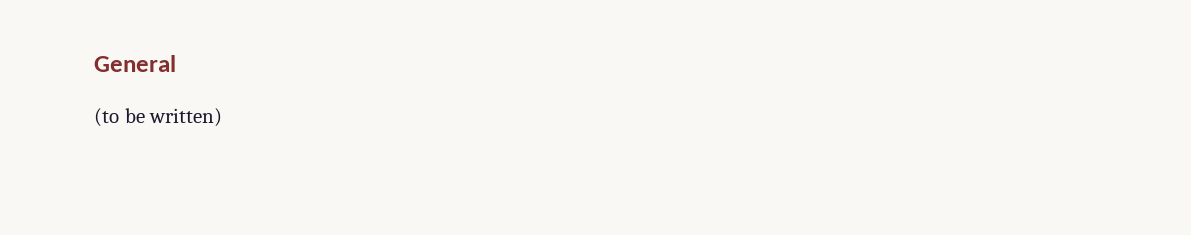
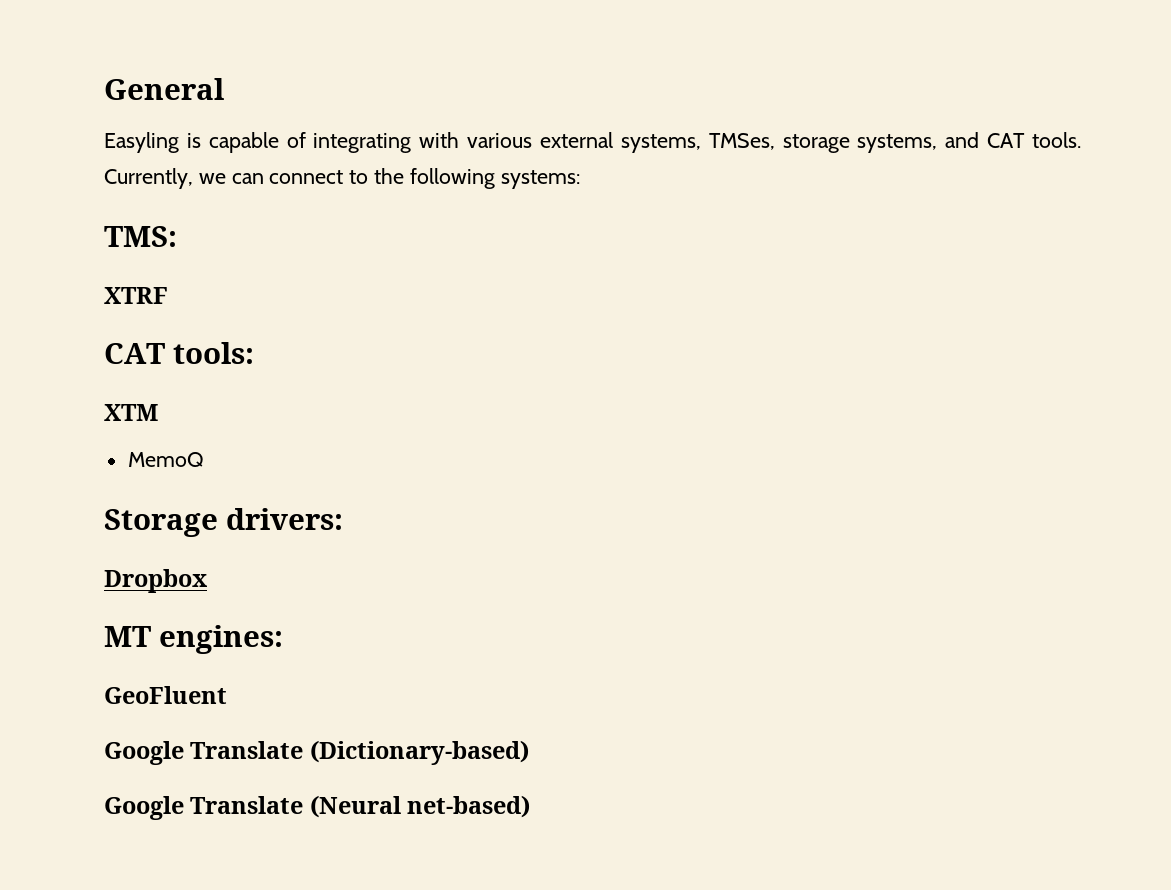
[94,108,223,127] (to be written) -> [104,132,1081,153] [104,168,580,189] [104,226,177,247] [104,287,168,304] [104,342,254,364] [104,404,158,421] [127,452,204,467] [104,508,343,537] [104,569,208,593] [104,625,283,654] [104,686,227,704] [104,740,529,765] [104,795,531,820] Easyling is capable of integrating with various external systems, TMSes, storage systems, and CAT tools. Currently, we can connect to the following systems: // TMS: // XTRF // CAT tools: // XTM // MemoQ // Storage drivers: // Dropbox // MT engines: // GeoFluent // Google Translate (Dictionary-based) // Google Translate (Neural net-based)

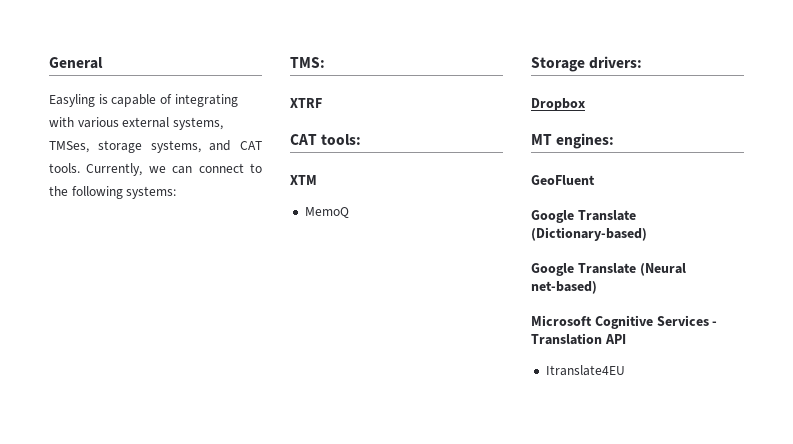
(531, 806) none -> [531,315,718,329] [531,333,626,345] [545,365,625,376] // Microsoft Cognitive Services - Translation API // Itranslate4EU

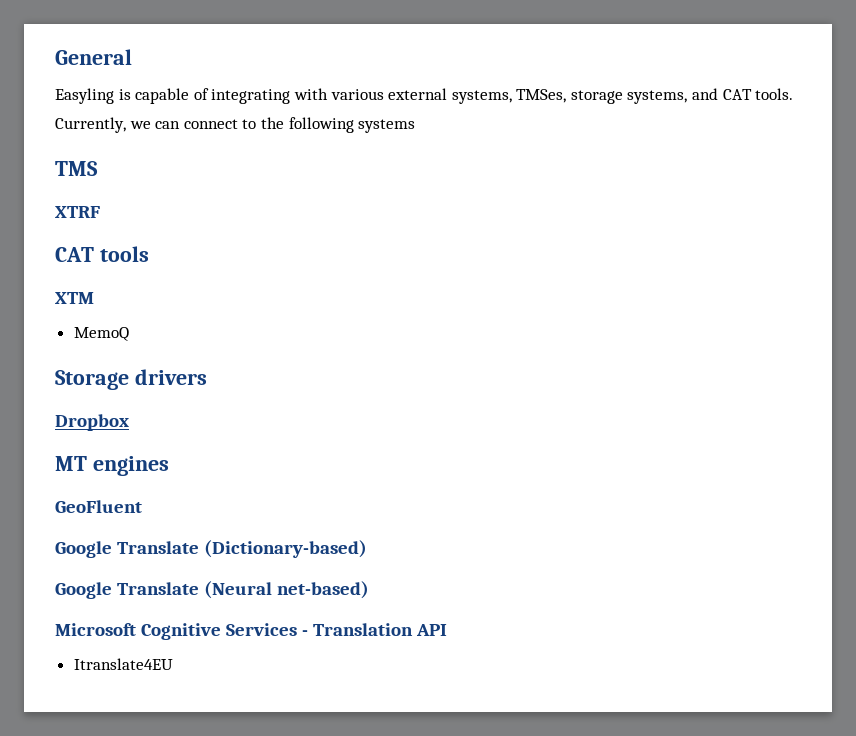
[126,186,177,199] [290,57,325,68] systems: // TMS: -> [358,119,416,133] [55,161,98,176] systems // TMS
[321,134,362,145] tools: -> [99,246,149,262] tools
[589,56,643,69] drivers: -> [134,369,207,385] drivers
[556,133,615,149] engines: -> [92,456,169,476] engines

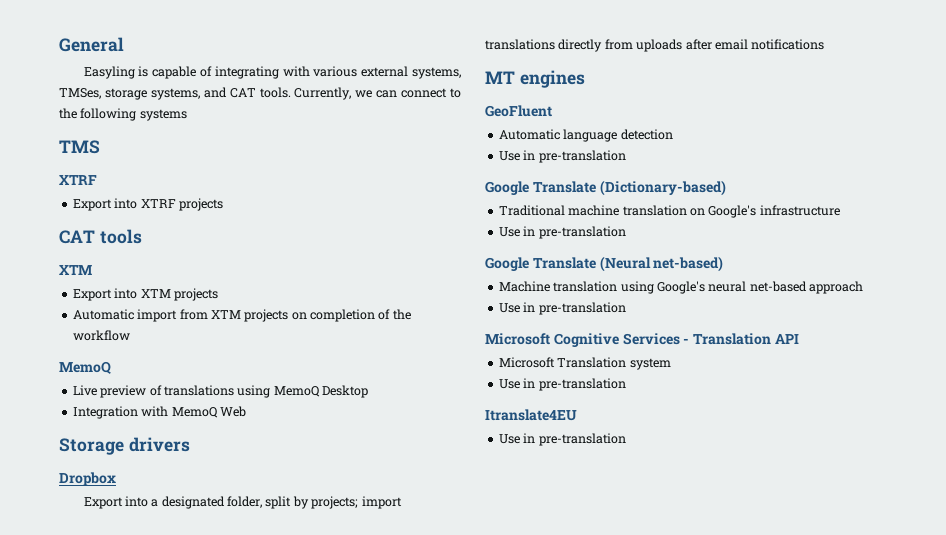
(100, 212) none -> [72,198,223,211] // Export into XTRF projects
[73,327,129,341] [55,369,207,390] [55,414,129,431] [55,456,169,476] [55,500,142,513] [55,540,367,558] [55,581,369,599] MemoQ // Storage drivers // Dropbox // MT engines // GeoFluent // Google Translate (Dictionary-based) // Google Translate (Neural net-based) -> [72,288,218,301] [72,309,411,322] [72,330,130,341] [59,361,111,374] [72,385,368,398] [72,406,246,419] [59,437,190,455] [59,472,116,486] [83,496,402,509] [485,39,825,52] [485,70,585,88] [485,105,552,117] [498,129,673,142] [498,150,626,163] [485,180,726,196] [498,205,840,218] [498,226,626,239] [485,256,724,272] [498,281,863,294] [498,302,626,315] Export into XTM projects // Automatic import from XTM projects on completion of the workflow // MemoQ // Live preview of translations using MemoQ Desktop // Integration with MemoQ Web // Storage drivers // Dropbox // Export into a designated folder, split by projects; import translations directly from uploads after email notifications // MT engines // GeoFluent // Automatic language detection // Use in pre-translation // Google Translate (Dictionary-based) // Traditional machine translation on Google's infrastructure // Use in pre-translation // Google Translate (Neural net-based) // Machine translation using Google's neural net-based approach // Use in pre-translation
[73,658,173,670] Itranslate4EU -> [498,357,671,370] [498,378,626,391] [485,409,577,421] [498,433,626,446] Microsoft Translation system // Use in pre-translation // Itranslate4EU // Use in pre-translation

